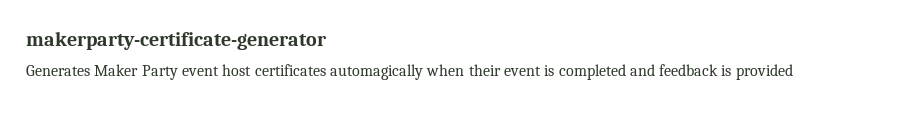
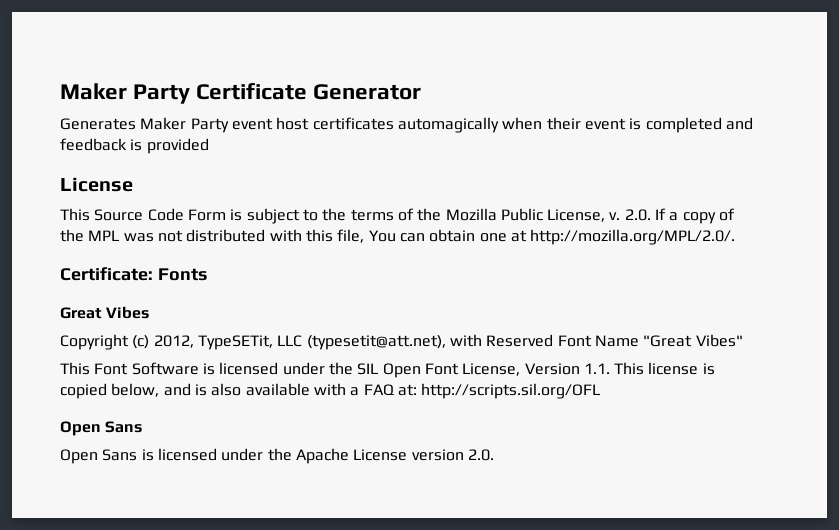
[26,31,327,50] makerparty-certificate-generator -> [60,83,422,104] Maker Party Certificate Generator
(793, 72) none -> [60,177,133,192] [60,208,736,224] [60,229,736,245] [60,267,207,281] [60,306,150,319] [60,334,743,350] [60,362,715,378] [60,383,601,399] [60,421,143,436] [60,448,494,464] // License // This Source Code Form is subject to the terms of the Mozilla Public License, v. 2.0. If a copy of the MPL was not distributed with this file, You can obtain one at http://mozilla.org/MPL/2.0/. // Certificate: Fonts // Great Vibes // Copyright (c) 2012, TypeSETit, LLC (typesetit@att.net), with Reserved Font Name "Great Vibes" // This Font Software is licensed under the SIL Open Font License, Version 1.1. This license is copied below, and is also available with a FAQ at: http://scripts.sil.org/OFL // Open Sans // Open Sans is licensed under the Apache License version 2.0.

